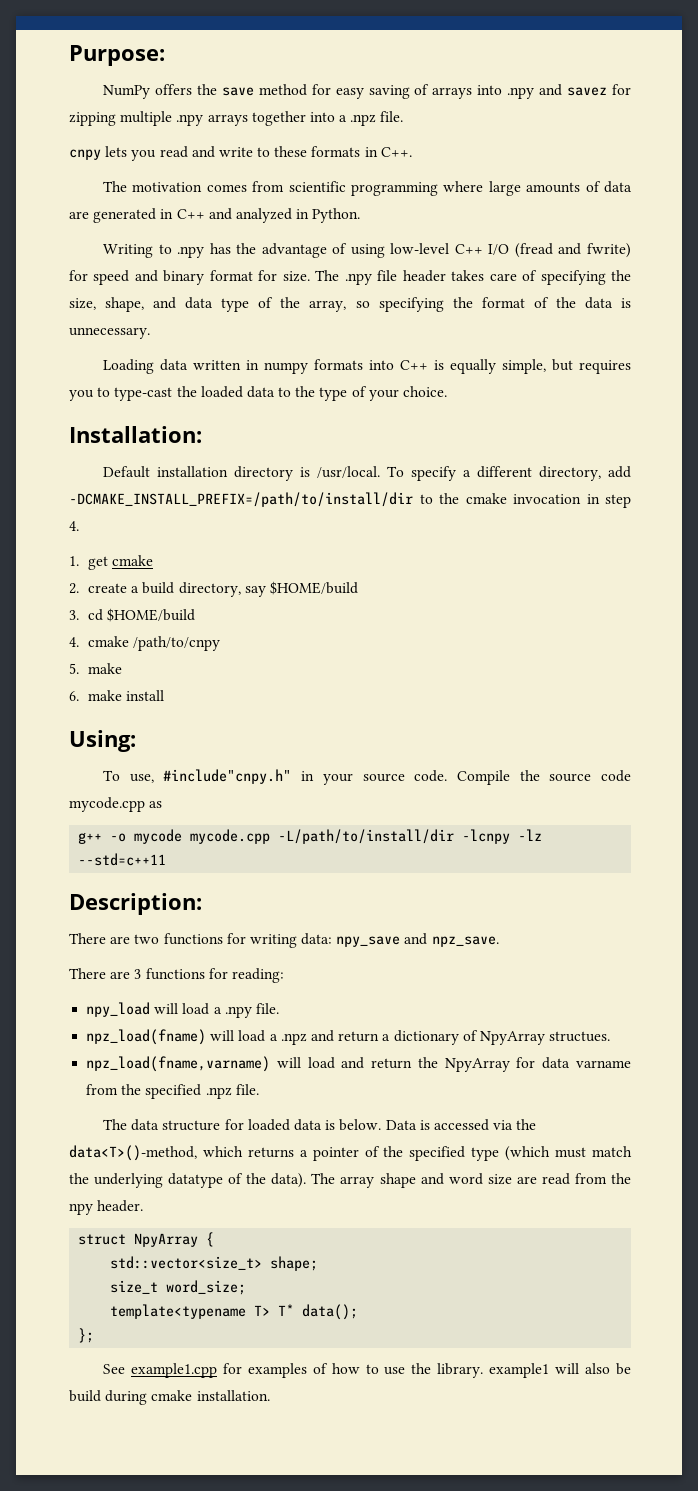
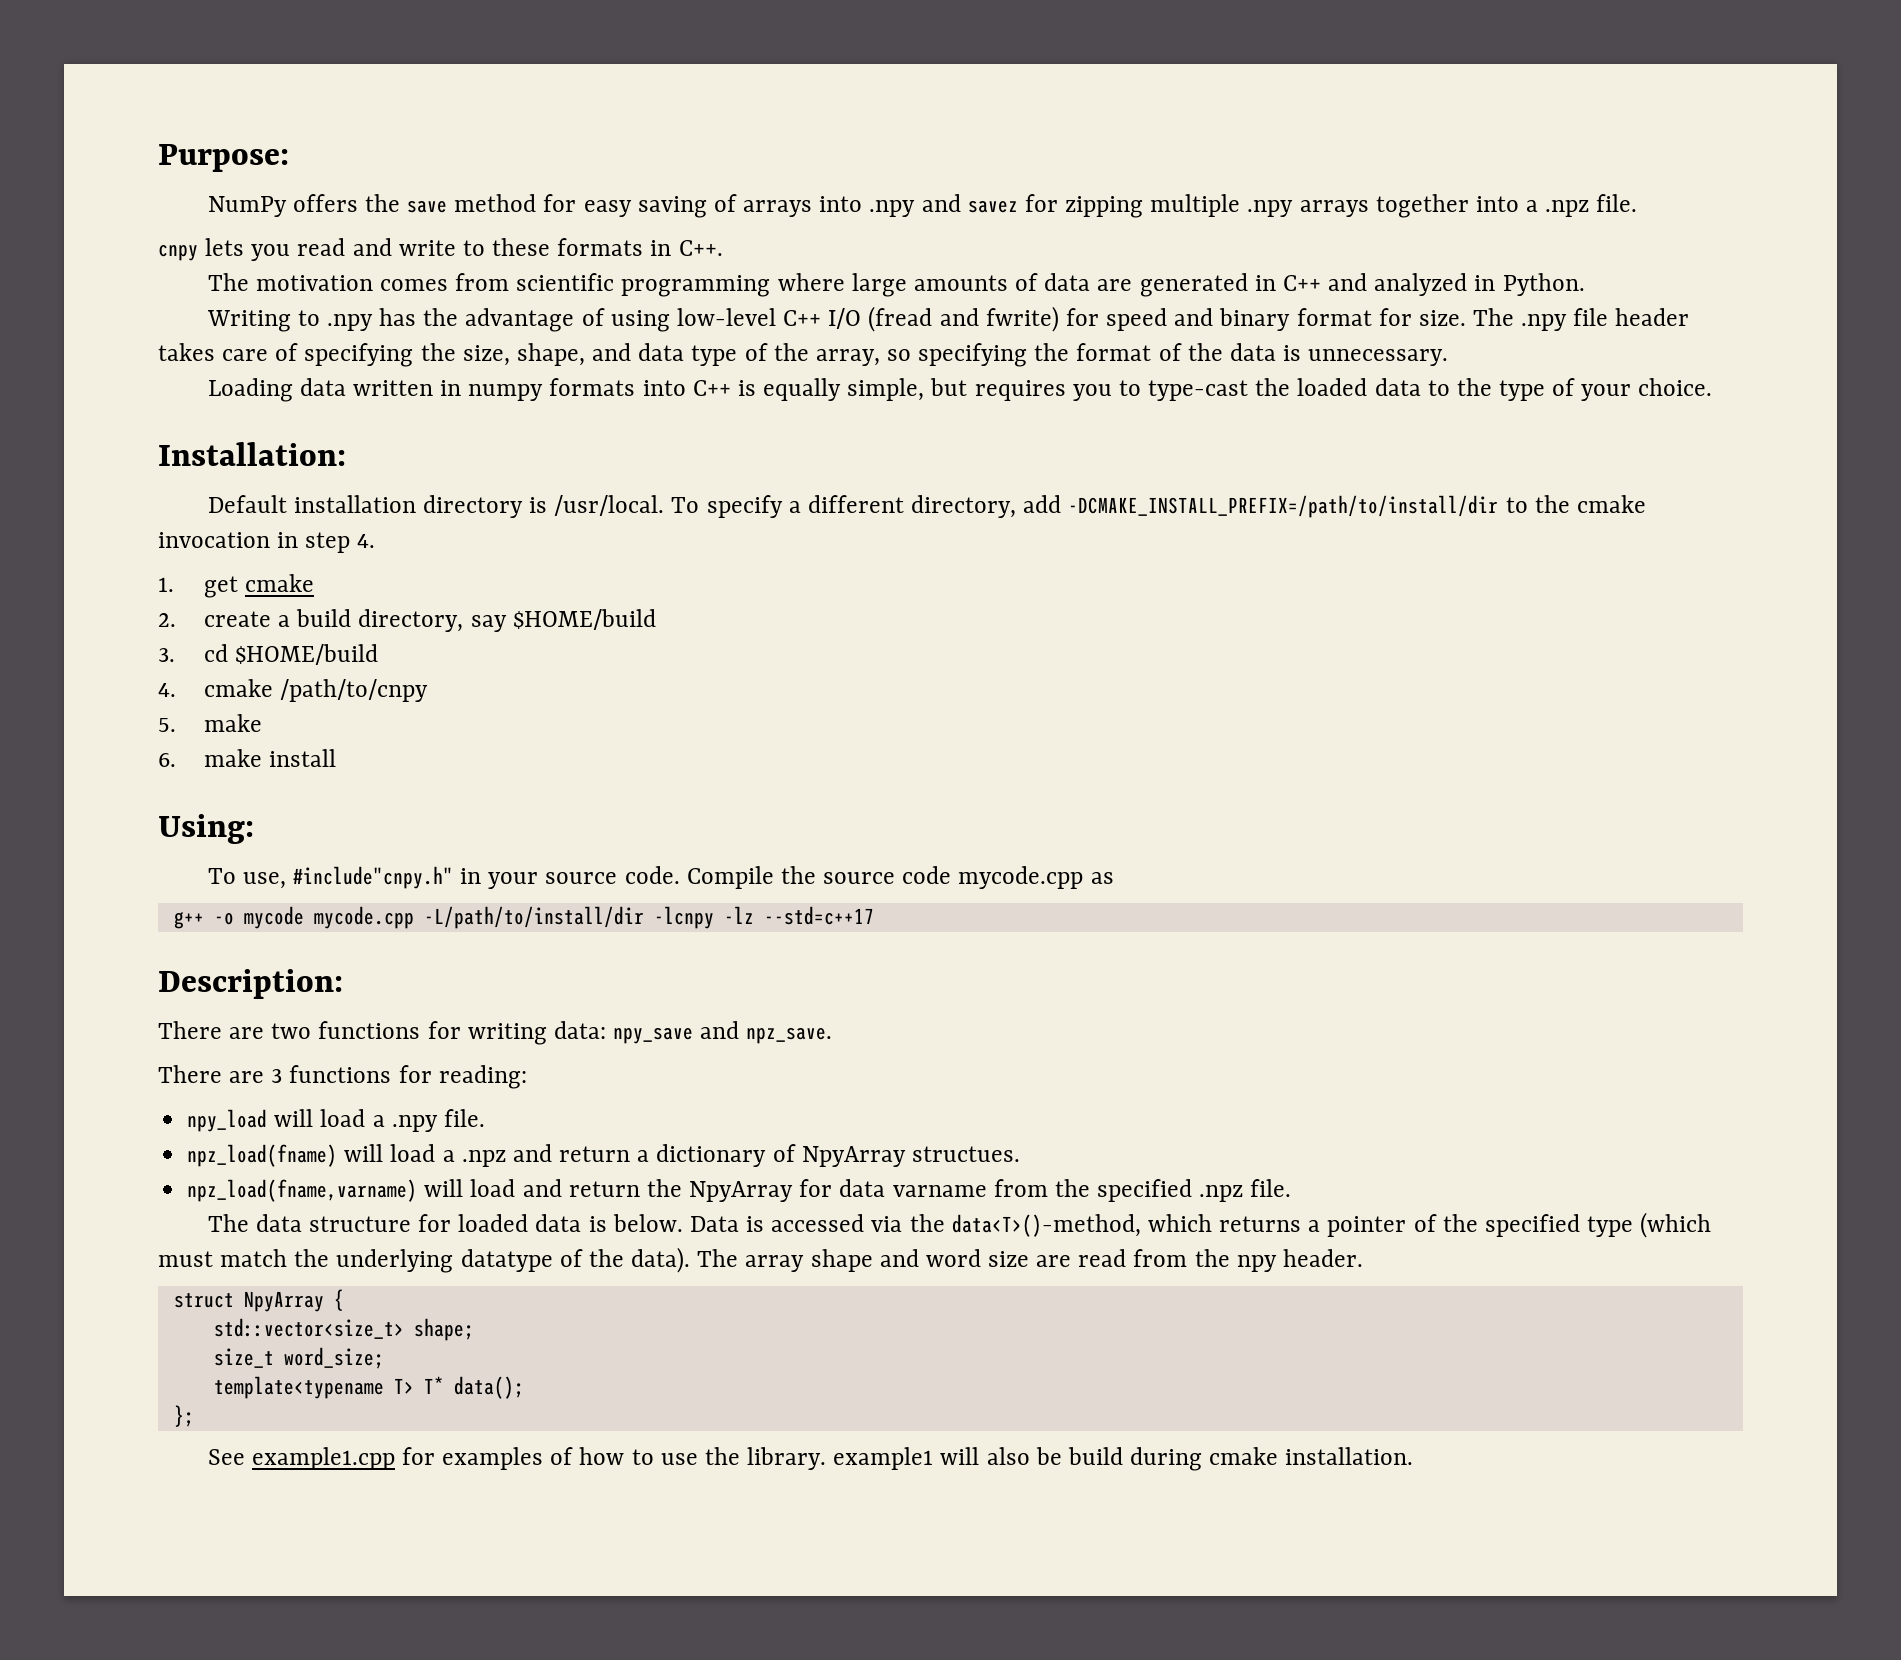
[78,853,167,866] --std=c++11 -> [763,906,874,925] --std=c++17

